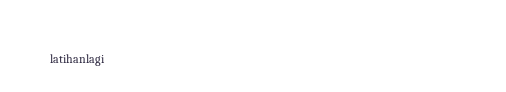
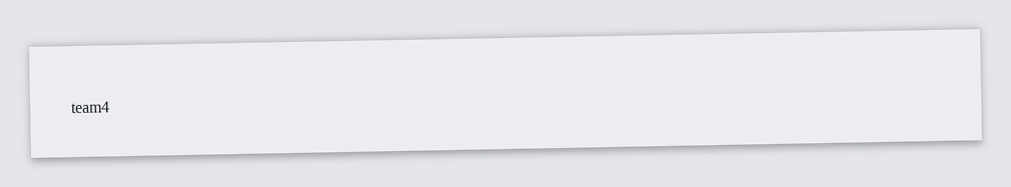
[50,54,105,66] latihanlagi -> [71,101,110,114] team4

